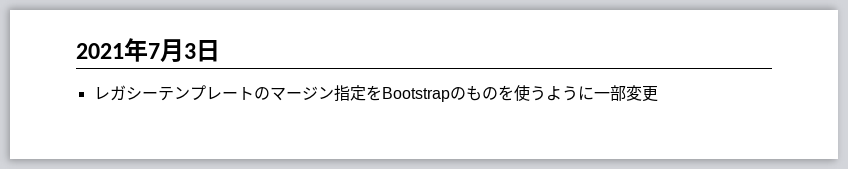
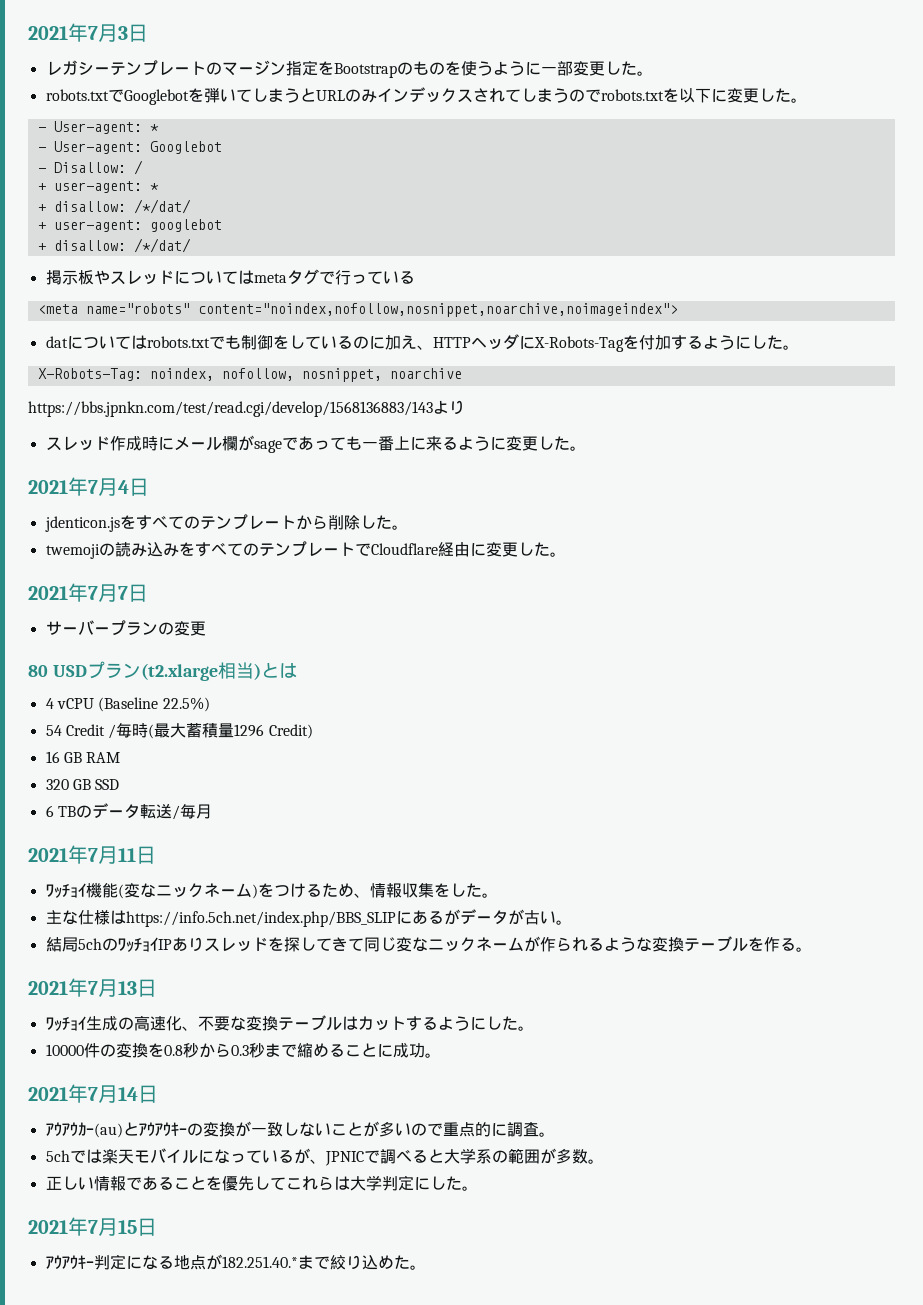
(658, 94) none -> [604,61,653,76] [45,87,807,105] [37,121,159,134] [37,141,222,154] [37,160,143,175] [37,181,159,193] [37,199,191,214] [37,219,222,232] [37,238,191,253] [45,269,415,285] [37,303,678,317] [45,334,799,352] [37,368,462,382] [28,400,465,417] [45,435,586,453] [28,477,149,496] [44,514,408,532] [45,541,566,559] [28,583,148,602] [45,620,206,636] [28,661,297,681] [45,697,210,712] [45,723,313,739] [45,751,121,763] [45,779,120,790] [45,803,212,820] [28,845,156,864] [45,882,498,899] [45,909,572,927] [45,936,812,952] [28,978,157,997] [45,1015,534,1031] [45,1043,441,1058] [28,1084,158,1103] [45,1121,555,1138] [45,1148,604,1166] [45,1175,478,1191] [28,1217,157,1236] [45,1254,426,1270] した。 // robots.txtでGooglebotを弾いてしまうとURLのみインデックスされてしまうのでrobots.txtを以下に変更した。 // - User-agent: * // - User-agent: Googlebot // - Disallow: / // + user-agent: * // + disallow: /*/dat/ // + user-agent: googlebot // + disallow: /*/dat/ // 掲示板やスレッドについてはmetaタグで行っている // <meta name="robots" content="noindex,nofollow,nosnippet,noarchive,noimageindex"> // datについてはrobots.txtでも制御をしているのに加え、HTTPヘッダにX-Robots-Tagを付加するようにした。 // X-Robots-Tag: noindex, nofollow, nosnippet, noarchive // https://bbs.jpnkn.com/test/read.cgi/develop/1568136883/143より // スレッド作成時にメール欄がsageであっても一番上に来るように変更した。 // 2021年7月4日 // jdenticon.jsをすべてのテンプレートから削除した。 // twemojiの読み込みをすべてのテンプレートでCloudflare経由に変更した。 // 2021年7月7日 // サーバープランの変更 // 80 USDプラン(t2.xlarge相当)とは // 4 vCPU (Baseline 22.5%) // 54 Credit /毎時(最大蓄積量1296 Credit) // 16 GB RAM // 320 GB SSD // 6 TBのデータ転送/毎月 // 2021年7月11日 // ﾜｯﾁｮｲ機能(変なニックネーム)をつけるため、情報収集をした。 // 主な仕様はhttps://info.5ch.net/index.php/BBS_SLIPにあるがデータが古い。 // 結局5chのﾜｯﾁｮｲIPありスレッドを探してきて同じ変なニックネームが作られるような変換テーブルを作る。 // 2021年7月13日 // ﾜｯﾁｮｲ生成の高速化、不要な変換テーブルはカットするようにした。 // 10000件の変換を0.8秒から0.3秒まで縮めることに成功。 // 2021年7月14日 // ｱｳｱｳｶｰ(au)とｱｳｱｳｷｰの変換が一致しないことが多いので重点的に調査。 // 5chでは楽天モバイルになっているが、JPNICで調べると大学系の範囲が多数。 // 正しい情報であることを優先してこれらは大学判定にした。 // 2021年7月15日 // ｱｳｱｳｷｰ判定になる地点が182.251.40.*まで絞り込めた。

